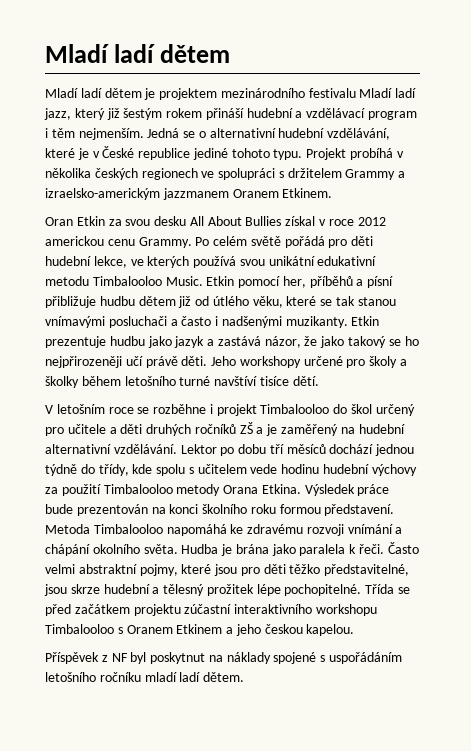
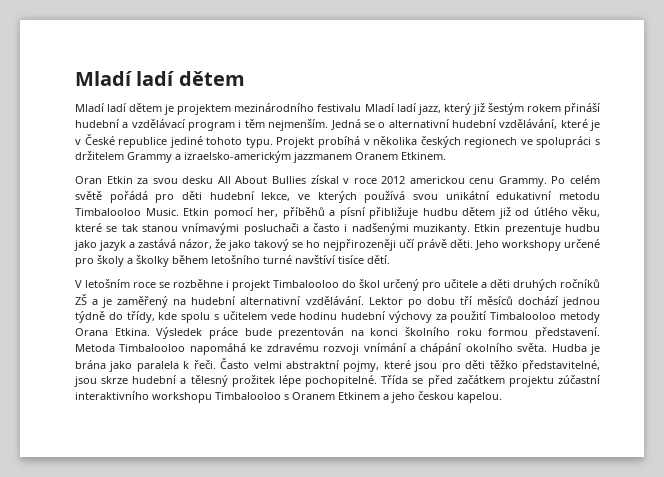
[45,652,403,664] [45,672,245,682] // Příspěvek z NF byl poskytnut na náklady spojené s uspořádáním letošního ročníku mladí ladí dětem. -> (502, 397) none

